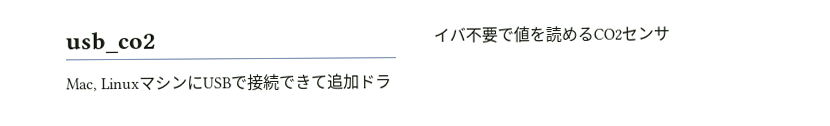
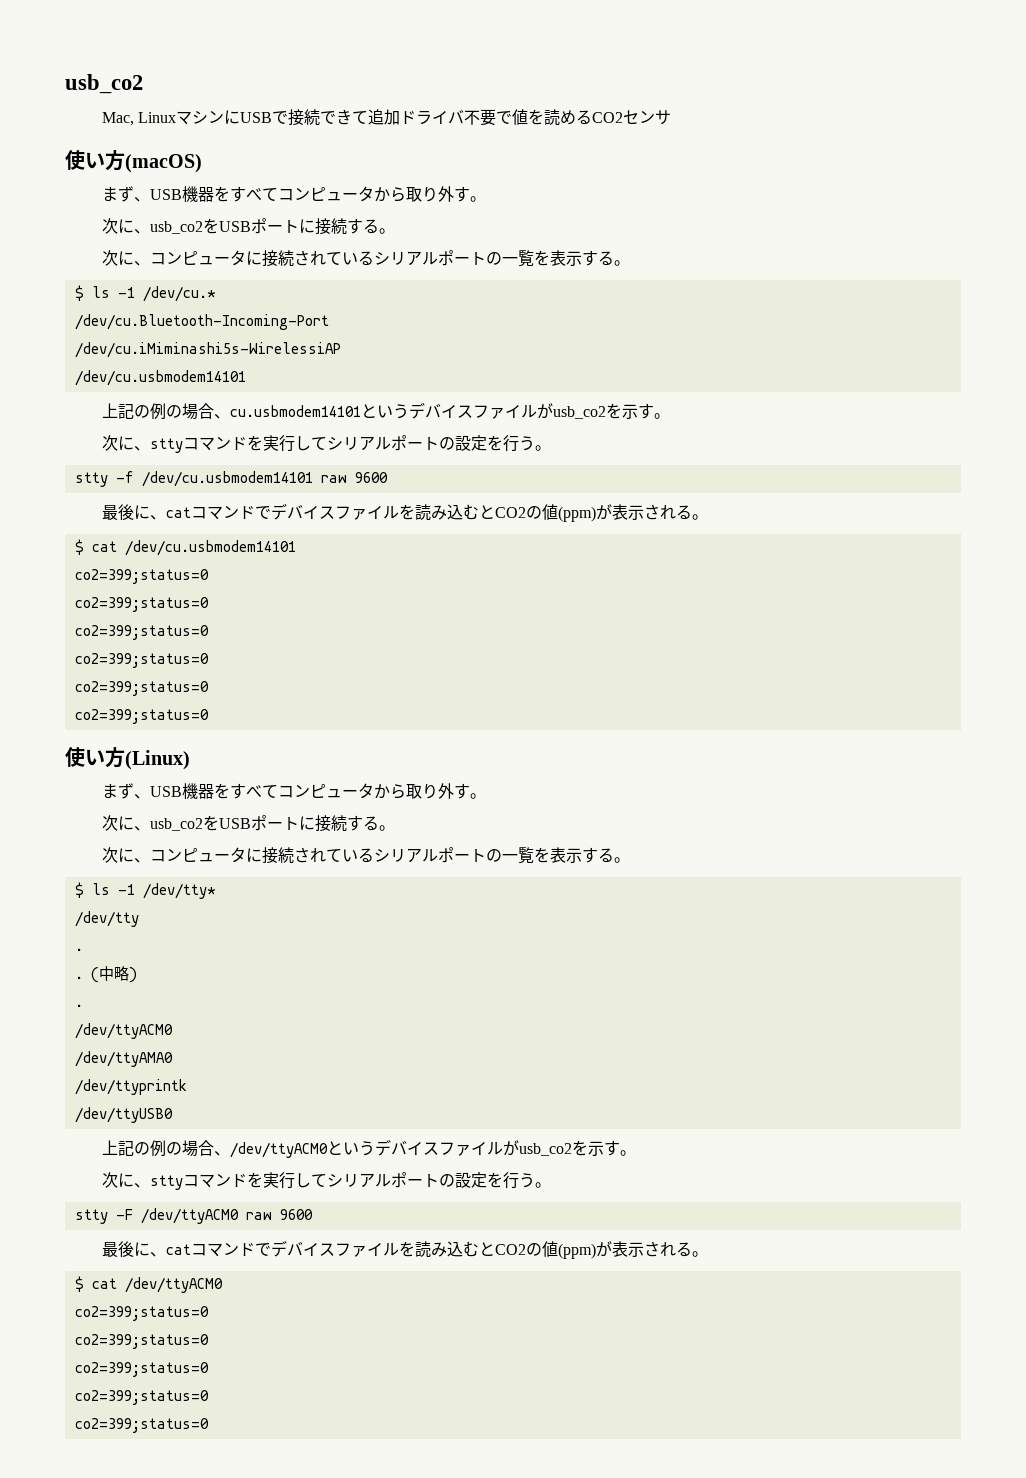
(670, 34) none -> [65,150,202,173] [101,186,486,202] [101,218,395,235] [101,250,630,267] [74,285,216,302] [74,314,329,330] [74,342,341,358] [74,370,246,386] [101,402,670,420] [101,435,551,453] [74,471,388,487] [101,503,708,522] [74,539,296,556] [74,569,209,584] [74,597,209,612] [74,625,209,640] [74,653,209,668] [74,681,209,696] [74,709,209,724] [65,747,190,770] [101,783,486,799] [101,815,395,832] [101,847,630,864] [74,882,216,899] [74,911,139,927] [74,948,83,951] [74,966,137,983] [74,1004,83,1007] [74,1023,173,1039] [74,1051,173,1067] [74,1079,187,1095] [74,1107,173,1123] [101,1139,636,1158] [101,1172,551,1190] [74,1208,313,1224] [101,1240,708,1259] [74,1276,223,1293] [74,1306,209,1321] [74,1334,209,1349] [74,1362,209,1377] [74,1390,209,1405] [74,1418,209,1433] // 使い方(macOS) // まず、USB機器をすべてコンピュータから取り外す。 // 次に、usb_co2をUSBポートに接続する。 // 次に、コンピュータに接続されているシリアルポートの一覧を表示する。 // $ ls -1 /dev/cu.* // /dev/cu.Bluetooth-Incoming-Port // /dev/cu.iMiminashi5s-WirelessiAP // /dev/cu.usbmodem14101 // 上記の例の場合、cu.usbmodem14101というデバイスファイルがusb_co2を示す。 // 次に、sttyコマンドを実行してシリアルポートの設定を行う。 // stty -f /dev/cu.usbmodem14101 raw 9600 // 最後に、catコマンドでデバイスファイルを読み込むとCO2の値(ppm)が表示される。 // $ cat /dev/cu.usbmodem14101 // co2=399;status=0 // co2=399;status=0 // co2=399;status=0 // co2=399;status=0 // co2=399;status=0 // co2=399;status=0 // 使い方(Linux) // まず、USB機器をすべてコンピュータから取り外す。 // 次に、usb_co2をUSBポートに接続する。 // 次に、コンピュータに接続されているシリアルポートの一覧を表示する。 // $ ls -1 /dev/tty* // /dev/tty // . // . (中略) // . // /dev/ttyACM0 // /dev/ttyAMA0 // /dev/ttyprintk // /dev/ttyUSB0 // 上記の例の場合、/dev/ttyACM0というデバイスファイルがusb_co2を示す。 // 次に、sttyコマンドを実行してシリアルポートの設定を行う。 // stty -F /dev/ttyACM0 raw 9600 // 最後に、catコマンドでデバイスファイルを読み込むとCO2の値(ppm)が表示される。 // $ cat /dev/ttyACM0 // co2=399;status=0 // co2=399;status=0 // co2=399;status=0 // co2=399;status=0 // co2=399;status=0

